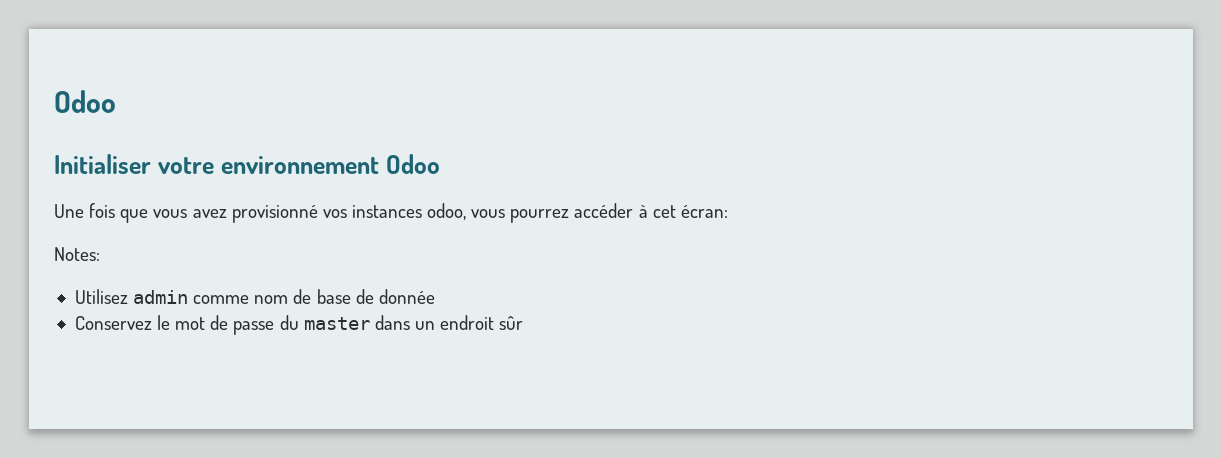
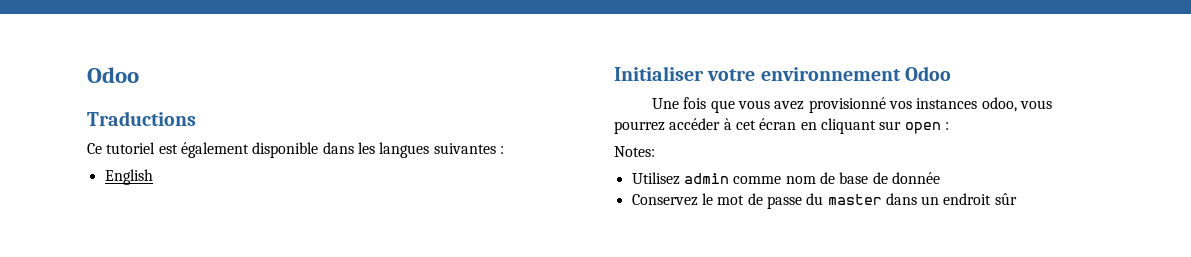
[54,90,116,113] Odoo -> [87,67,139,83] [87,111,196,126] [87,142,504,158] [104,169,153,185] Odoo // Traductions // Ce tutoriel est également disponible dans les langues suivantes : // English
[680,205,728,218] écran: -> [759,118,949,134] écran en cliquant sur open :

